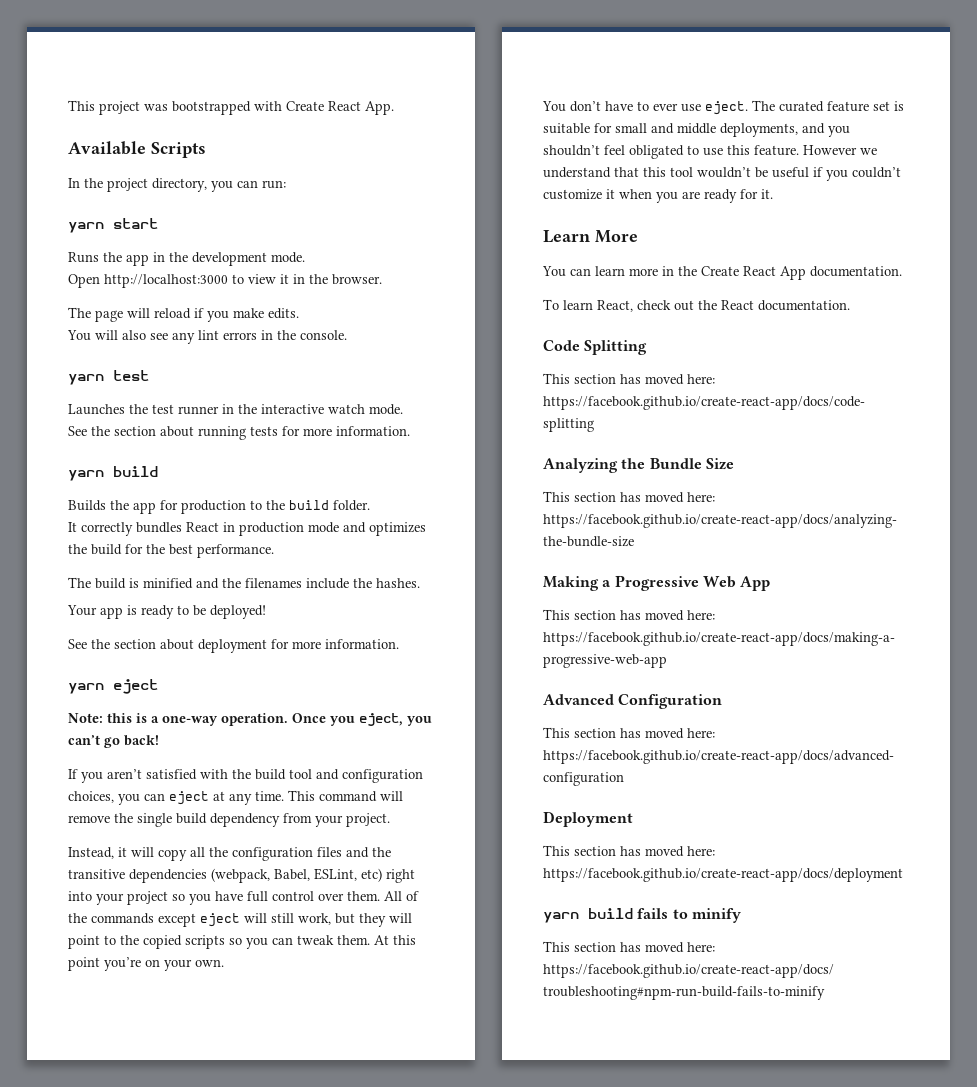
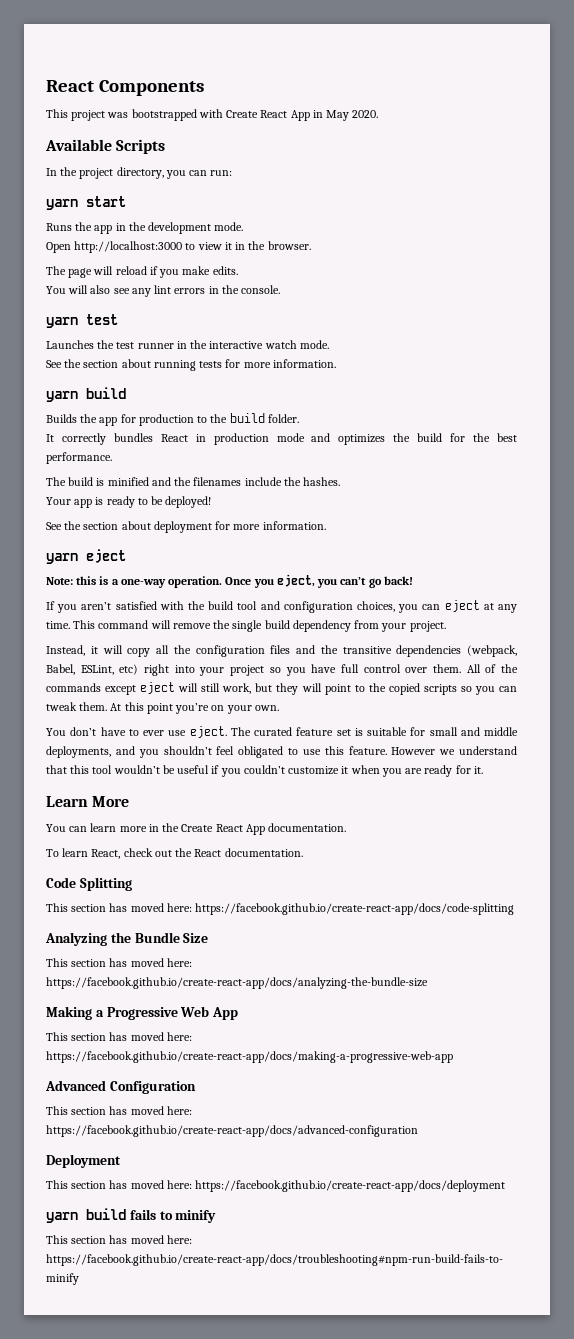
(68, 105) none -> [46,80,204,96] React Components //
[365,101,394,115] App. -> [290,110,379,121] App in May 2020.

